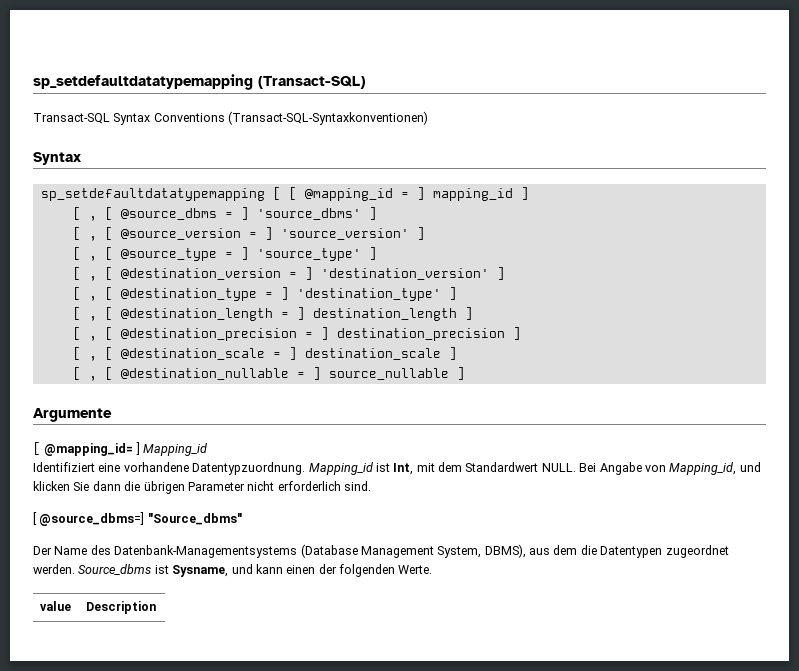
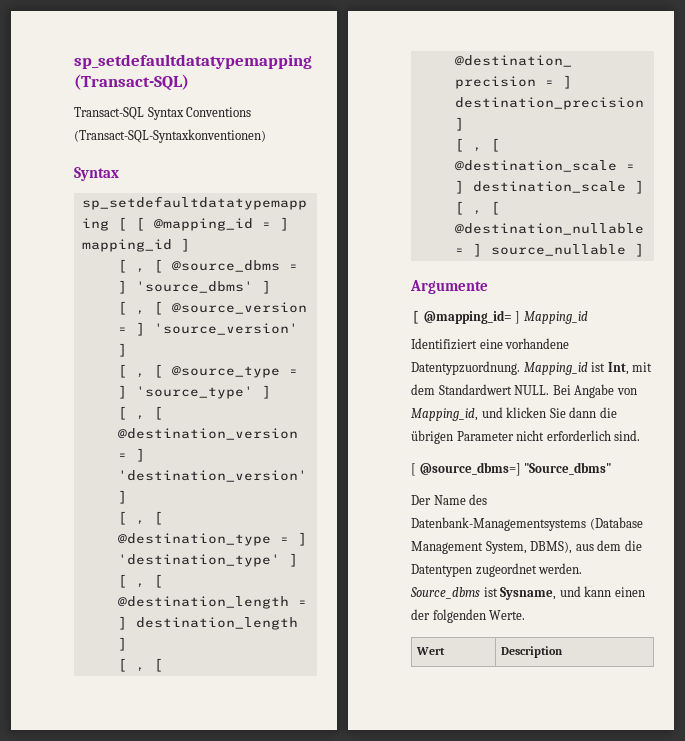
[40,601,72,611] value -> [415,647,445,655] Wert

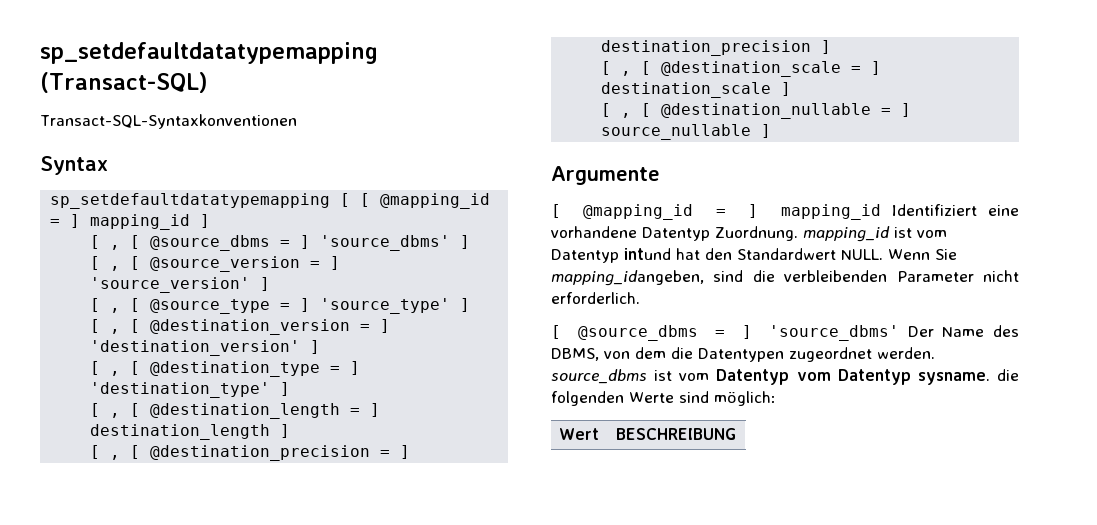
[74,107,252,120] [74,129,266,143] Transact-SQL Syntax Conventions (Transact-SQL-Syntaxkonventionen) -> [40,114,297,129] Transact-SQL-Syntaxkonventionen
[423,310,588,324] [411,338,570,350] [411,361,653,375] [411,384,637,398] [411,407,617,421] [411,430,641,444] [411,462,612,476] [411,494,488,505] [411,517,643,531] [411,541,594,554] @mapping_id= ] Mapping_id // Identifiziert eine vorhandene Datentypzuordnung. Mapping_id ist Int, mit dem Standardwert NULL. Bei Angabe von Mapping_id, und klicken Sie dann die übrigen Parameter nicht erforderlich sind. // [ @source_dbms=] "Source_dbms" // Der Name des Datenbank-Managementsystems (Database Management System, DBMS), aus -> [583,204,1019,220] [551,226,947,242] [551,248,957,263] [551,270,1019,286] [551,292,640,304] [551,325,1019,341] [551,348,630,361] @mapping_id = ] mapping_id Identifiziert eine vorhandene Datentyp Zuordnung. mapping_id ist vom Datentyp intund hat den Standardwert NULL. Wenn Sie mapping_idangeben, sind die verbleibenden Parameter nicht erforderlich. // [ @source_dbms = ] 'source_dbms' Der Name des DBMS, von
[410,586,645,600] [411,609,526,623] Source_dbms ist Sysname, und kann einen der folgenden Werte. -> [551,369,1019,385] [551,391,776,406] source_dbms ist vom Datentyp vom Datentyp sysname. die folgenden Werte sind möglich:
[500,646,563,658] Description -> [616,428,737,440] BESCHREIBUNG

